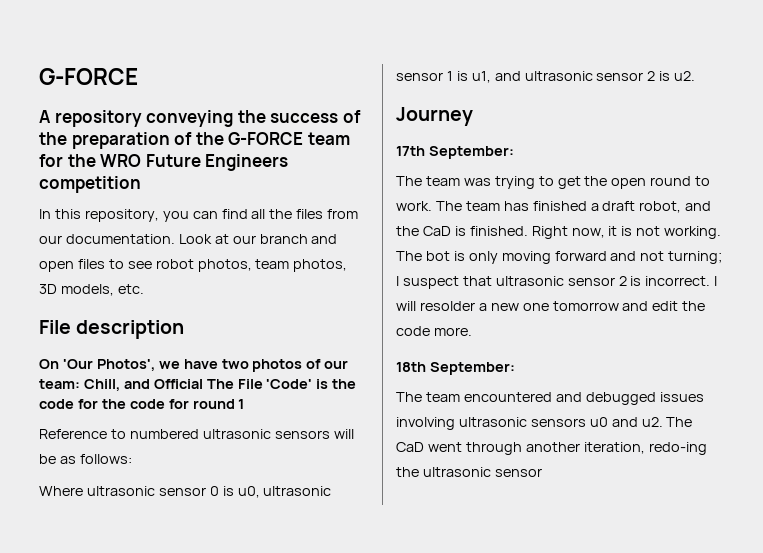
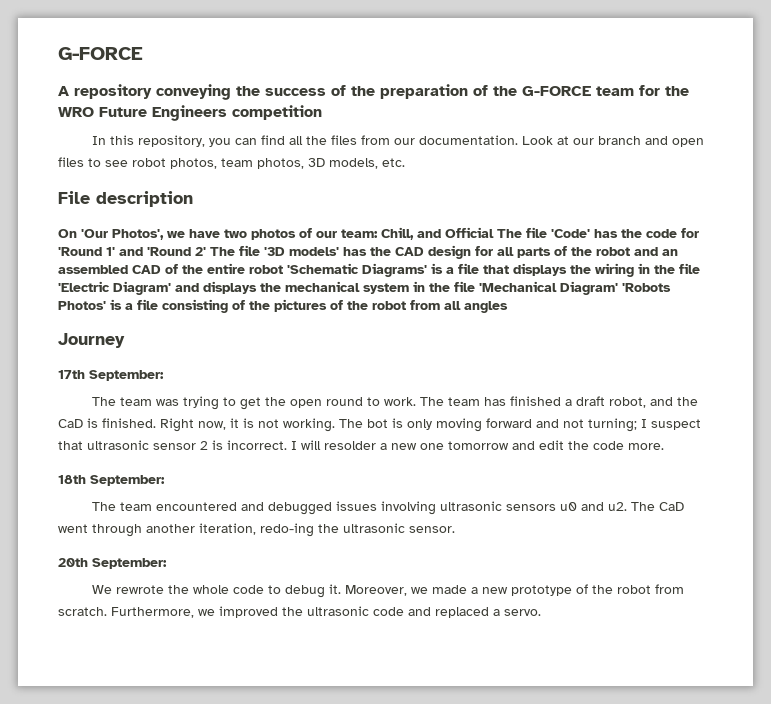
[237,379,357,389] [39,399,245,409] [39,429,354,439] [39,454,132,464] [39,486,332,498] [396,71,696,83] File 'Code' is the code for the code for round 1 // Reference to numbered ultrasonic sensors will be as follows: // Where ultrasonic sensor 0 is u0, ultrasonic sensor 1 is u1, and ultrasonic sensor 2 is u2. -> [526,227,699,238] [58,245,678,259] [58,263,700,277] [58,281,671,295] [58,299,508,313] file 'Code' has the code for 'Round 1' and 'Round 2' The file '3D models' has the CAD design for all parts of the robot and an assembled CAD of the entire robot 'Schematic Diagrams' is a file that displays the wiring in the file 'Electric Diagram' and displays the mechanical system in the file 'Mechanical Diagram' 'Robots Photos' is a file consisting of the pictures of the robot from all angles
[494,468,542,477] sensor -> [409,526,455,533] [58,558,167,569] [91,584,684,598] [58,606,541,618] sensor. // 20th September: // We rewrote the whole code to debug it. Moreover, we made a new prototype of the robot from scratch. Furthermore, we improved the ultrasonic code and replaced a servo.

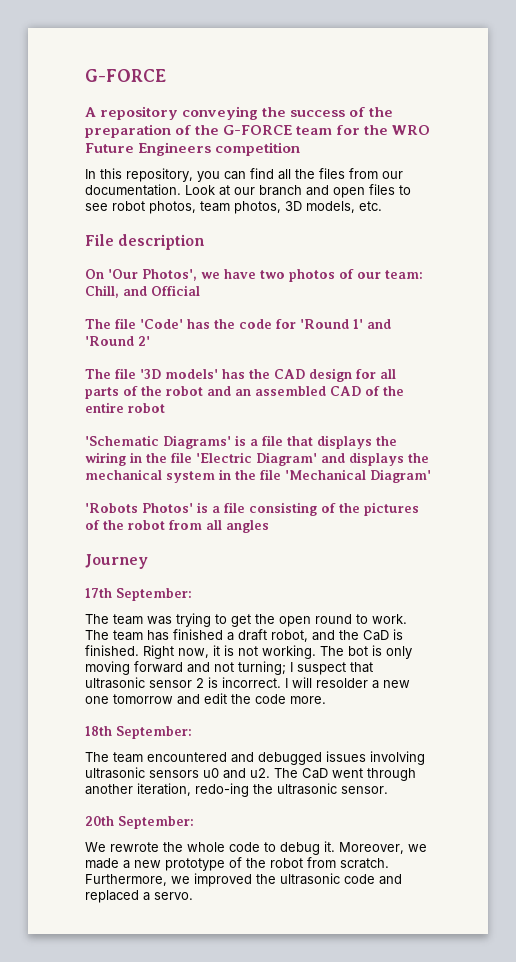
(494, 232) none -> (200, 290) //
(206, 251) none -> (150, 341) //
(283, 269) none -> (165, 408) //
(618, 288) none -> (431, 476) //

